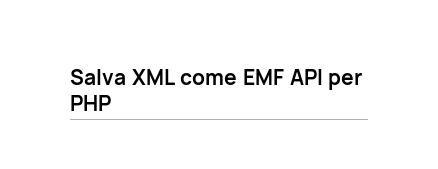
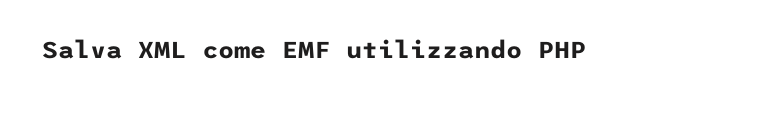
[289,69,363,90] API per -> [346,39,522,59] utilizzando

